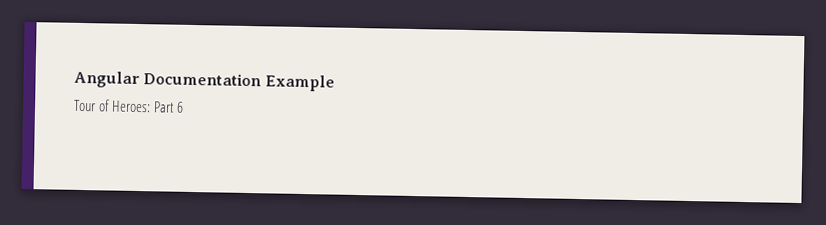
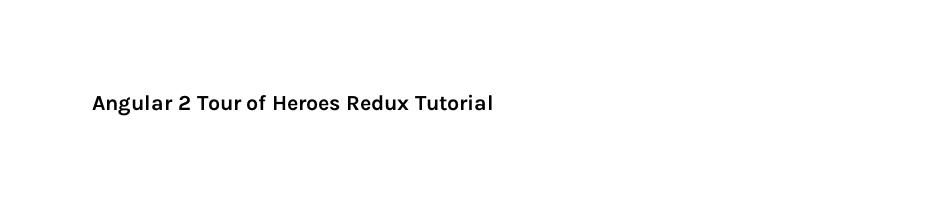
[143,72,335,92] [73,99,185,113] Documentation Example // Tour of Heroes: Part 6 -> [177,94,494,111] 2 Tour of Heroes Redux Tutorial

